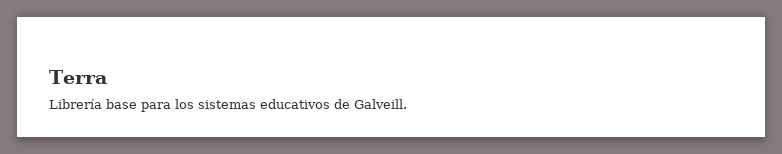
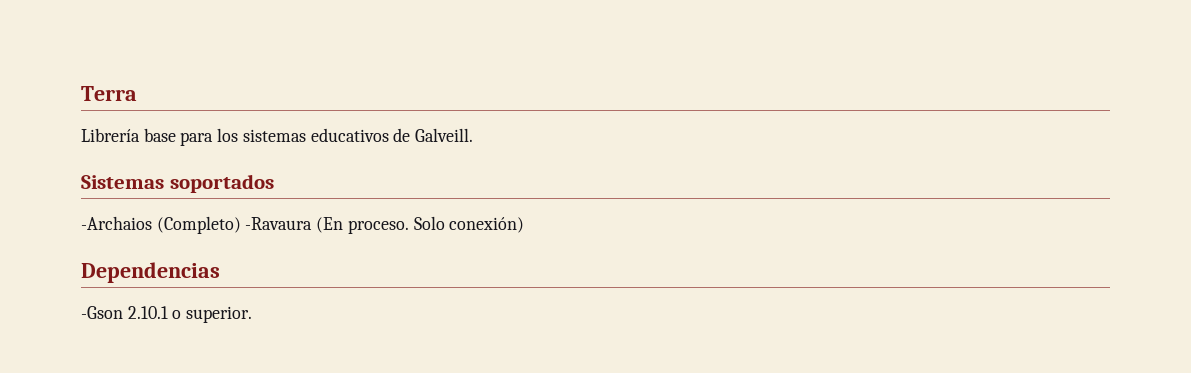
(407, 104) none -> [81,174,274,193] [81,216,525,234] [81,262,220,283] [81,306,253,323] // Sistemas soportados // -Archaios (Completo) -Ravaura (En proceso. Solo conexión) // Dependencias // -Gson 2.10.1 o superior.

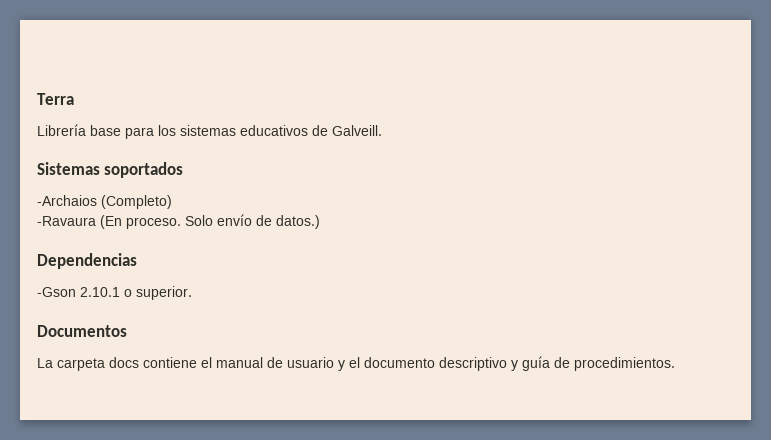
(241, 225) none -> (172, 202) //
[449,217,525,233] conexión) -> [217,214,320,229] envío de datos.)
(253, 314) none -> [37,325,127,337] [37,356,675,371] // Documentos // La carpeta docs contiene el manual de usuario y el documento descriptivo y guía de procedimientos.

